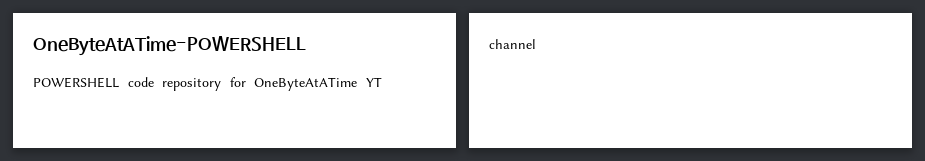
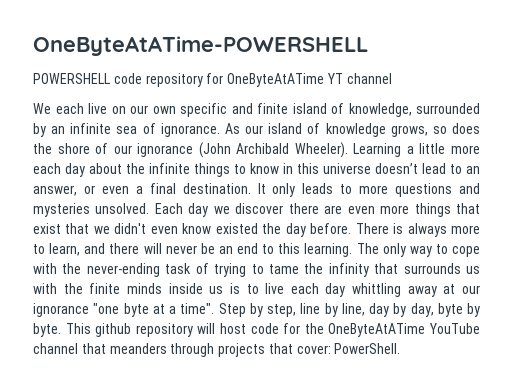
(536, 44) none -> [33,103,480,117] [33,123,480,137] [33,142,481,158] [33,163,480,177] [33,183,481,197] [33,203,480,217] [33,223,480,237] [33,243,480,257] [33,263,481,277] [33,283,481,297] [33,303,480,317] [33,323,481,337] [33,343,401,357] // We each live on our own specific and finite island of knowledge, surrounded by an infinite sea of ignorance. As our island of knowledge grows, so does the shore of our ignorance (John Archibald Wheeler). Learning a little more each day about the infinite things to know in this universe doesn’t lead to an answer, or even a final destination. It only leads to more questions and mysteries unsolved. Each day we discover there are even more things that exist that we didn't even know existed the day before. There is always more to learn, and there will never be an end to this learning. The only way to cope with the never-ending task of trying to tame the infinity that surrounds us with the finite minds inside us is to live each day whittling away at our ignorance "one byte at a time". Step by step, line by line, day by day, byte by byte. This github repository will host code for the OneByteAtATime YouTube channel that meanders through projects that cover: PowerShell.

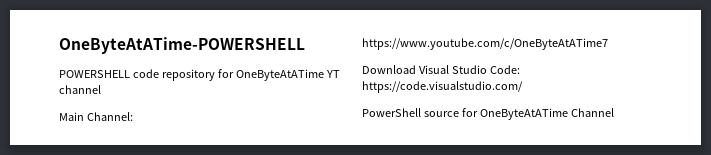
[33,103,480,117] [33,123,480,137] [33,142,481,158] [33,163,480,177] [33,183,481,197] [33,203,480,217] [33,223,480,237] [33,243,480,257] [33,263,481,277] [33,283,481,297] [33,303,480,317] [33,323,481,337] [33,343,401,357] We each live on our own specific and finite island of knowledge, surrounded by an infinite sea of ignorance. As our island of knowledge grows, so does the shore of our ignorance (John Archibald Wheeler). Learning a little more each day about the infinite things to know in this universe doesn’t lead to an answer, or even a final destination. It only leads to more questions and mysteries unsolved. Each day we discover there are even more things that exist that we didn't even know existed the day before. There is always more to learn, and there will never be an end to this learning. The only way to cope with the never-ending task of trying to tame the infinity that surrounds us with the finite minds inside us is to live each day whittling away at our ignorance "one byte at a time". Step by step, line by line, day by day, byte by byte. This github repository will host code for the OneByteAtATime YouTube channel that meanders through projects that cover: PowerShell. -> [59,112,133,121] [362,38,608,50] [362,65,520,74] [362,81,523,93] [362,108,614,120] Main Channel: https://www.youtube.com/c/OneByteAtATime7 // Download Visual Studio Code: https://code.visualstudio.com/ // PowerShell source for OneByteAtATime Channel

